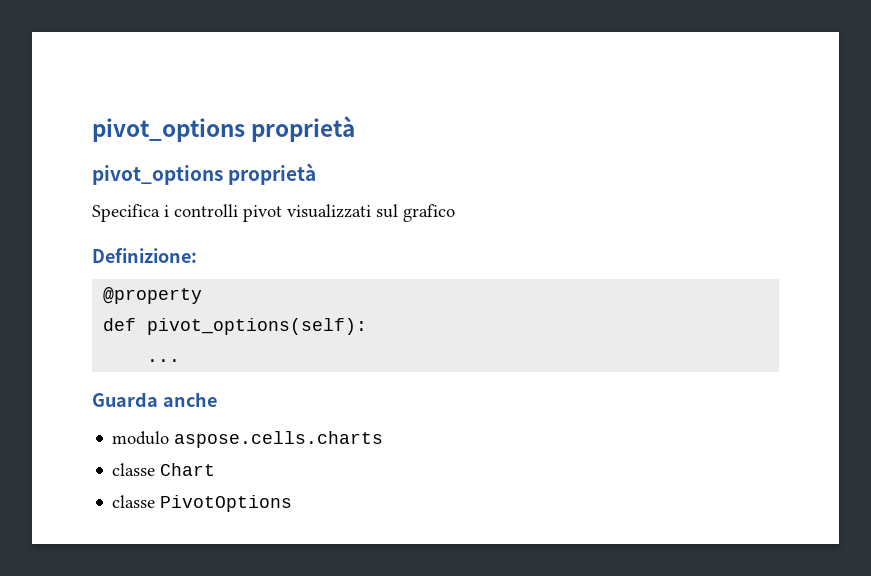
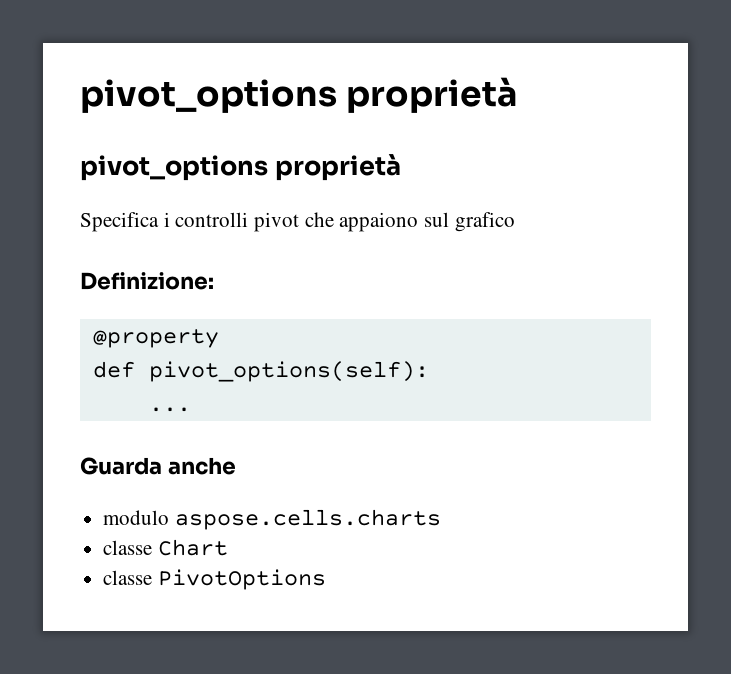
[287,204,371,218] visualizzati -> [304,212,419,232] che appaiono

